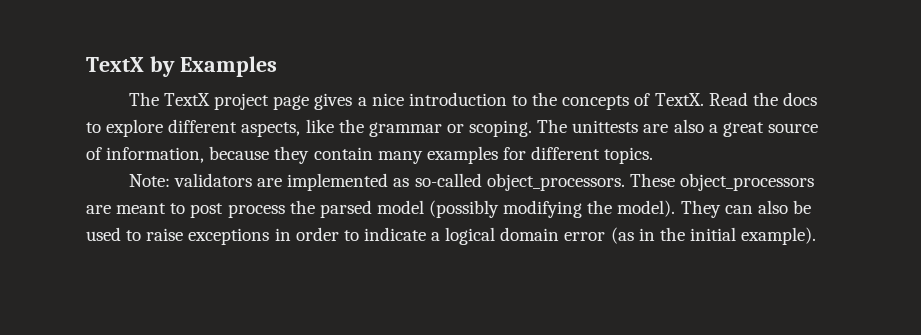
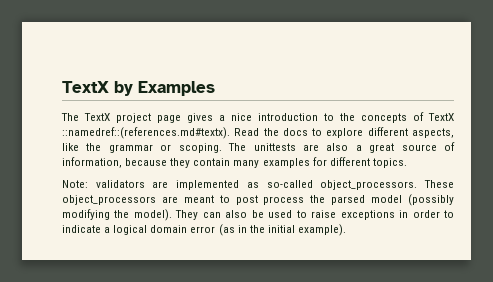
[654,93,704,106] TextX. -> [428,113,454,121] [62,127,230,139] TextX ::namedref::(references.md#textx).

